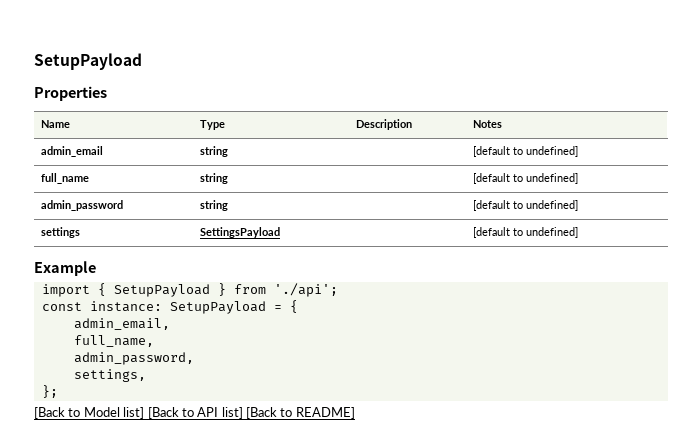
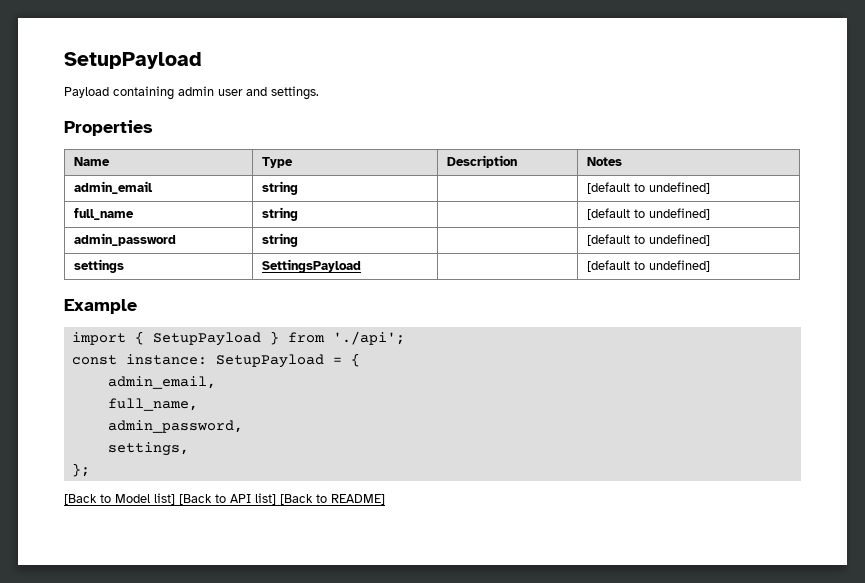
[34,53,142,70] SetupPayload -> [64,52,202,69] [64,86,319,100] SetupPayload // Payload containing admin user and settings.

